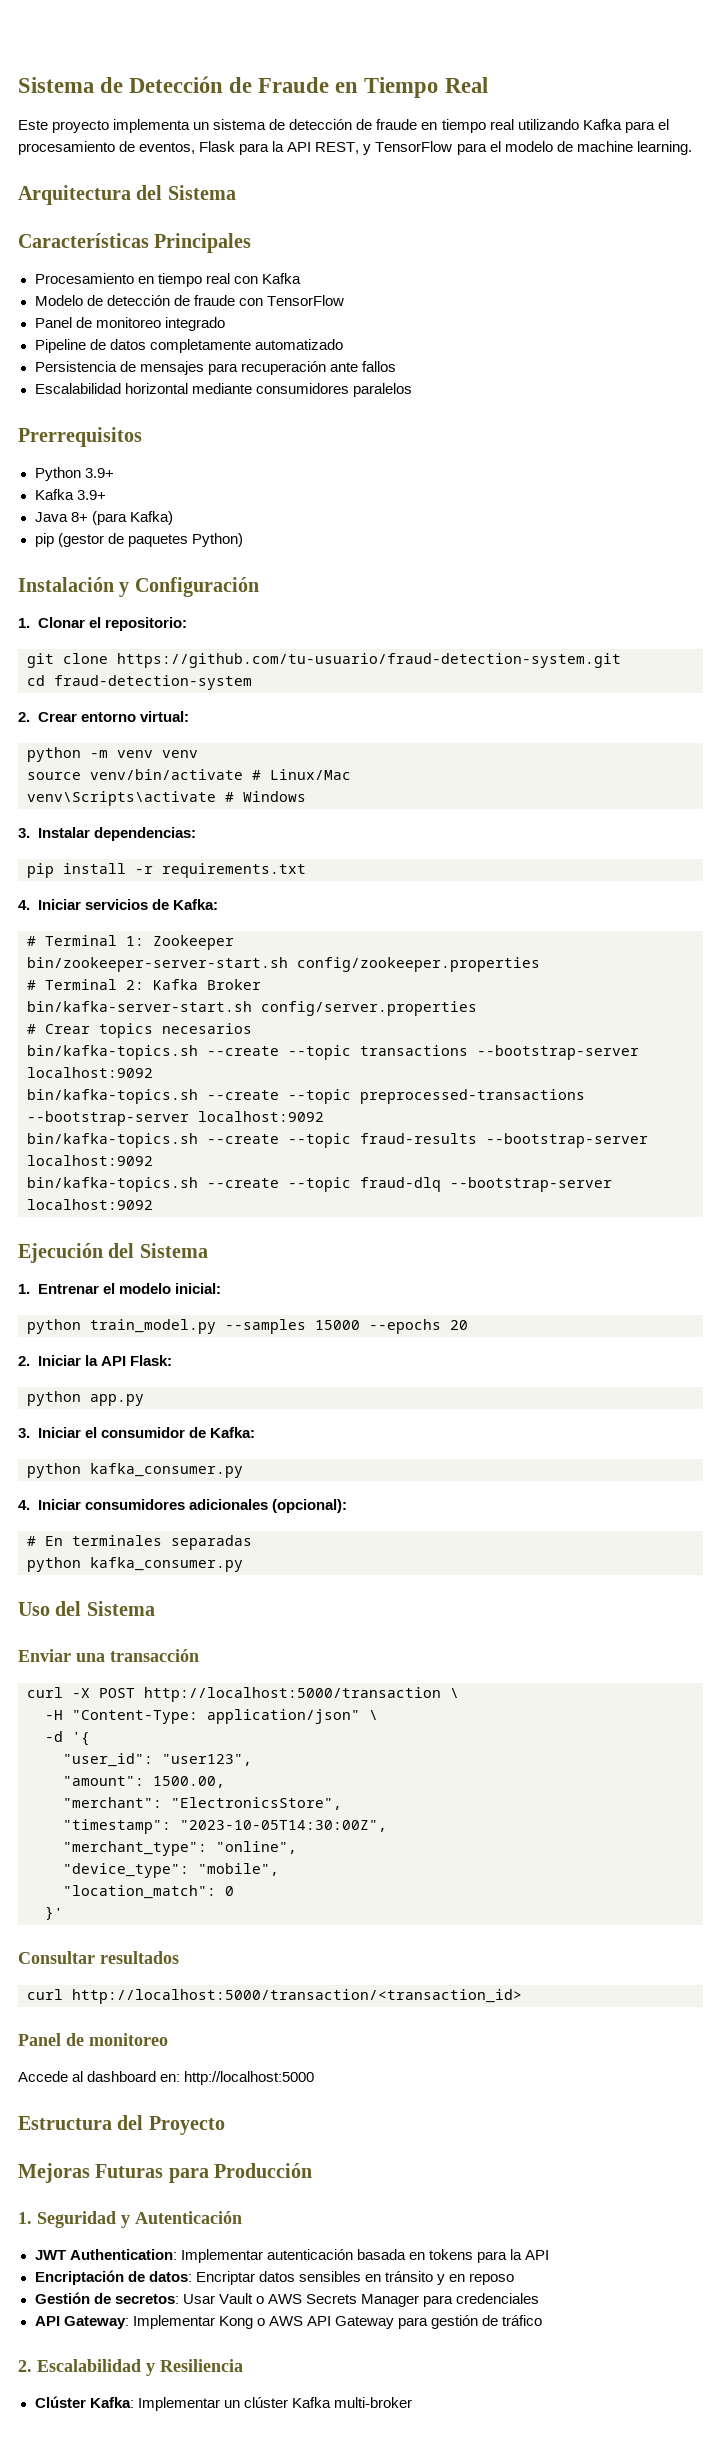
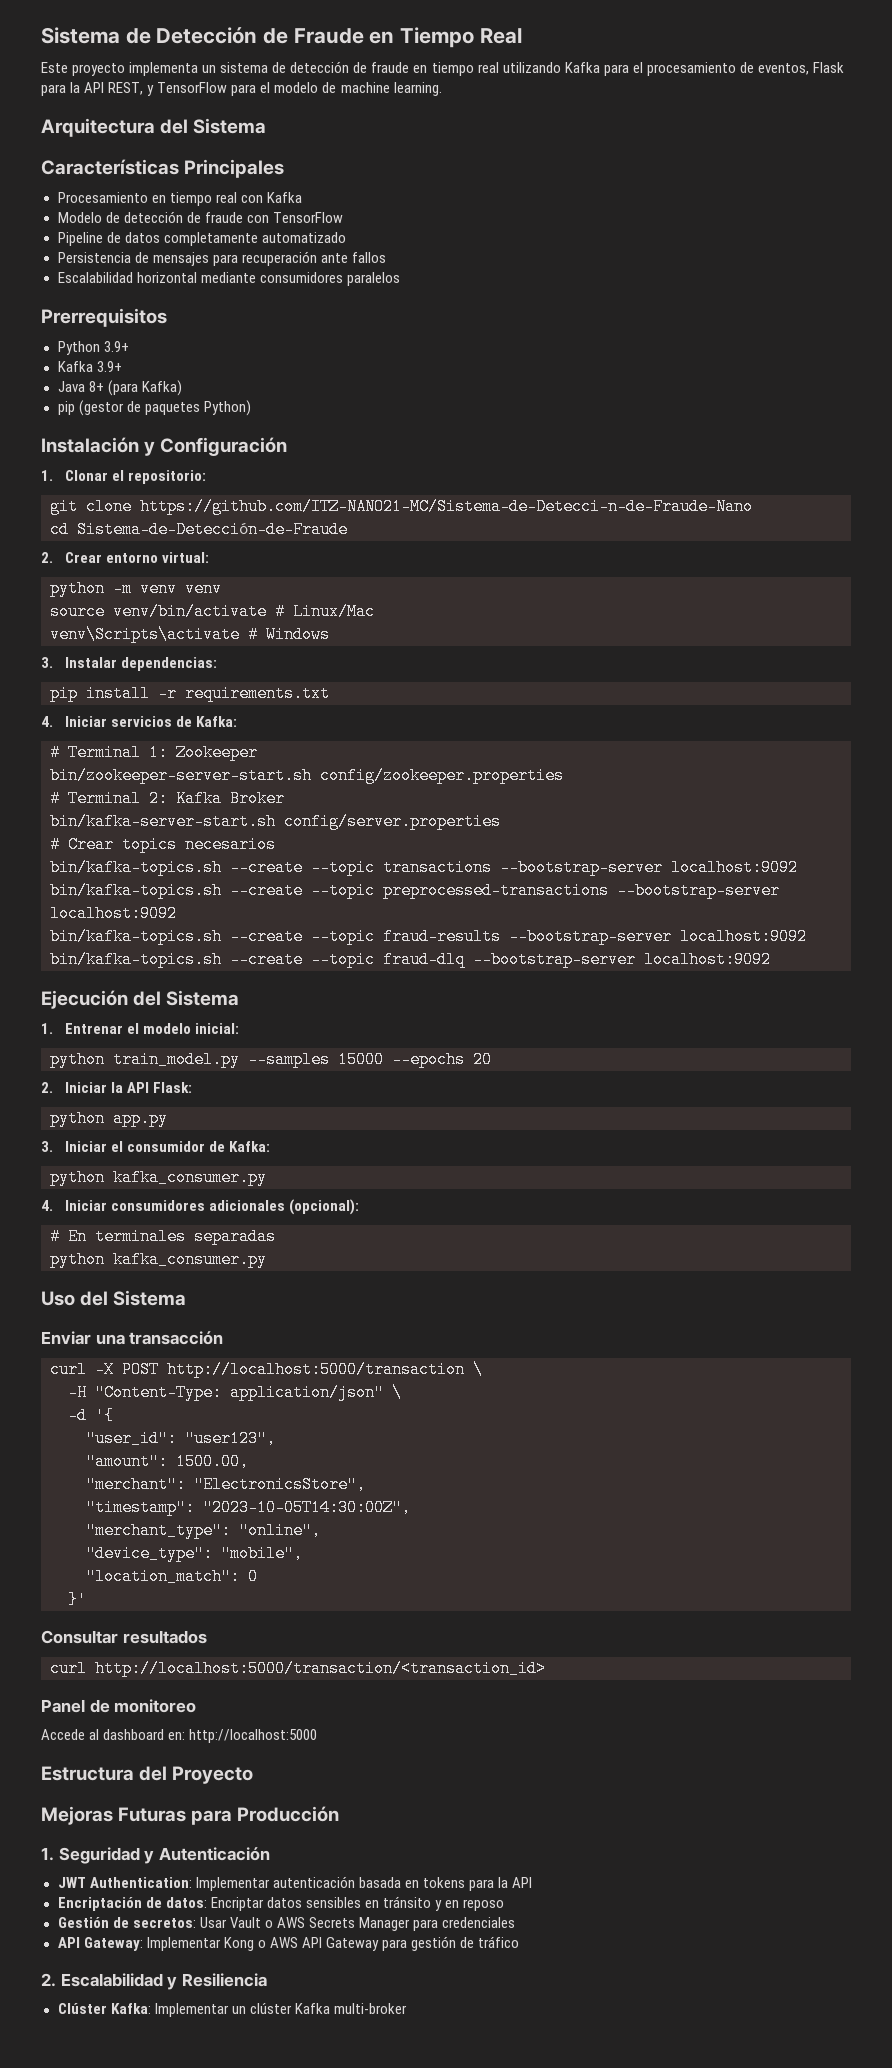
[34,317,225,331] // Panel de monitoreo integrado -> (343, 217) none
[117,653,621,668] https://github.com/tu-usuario/fraud-detection-system.git -> [140,498,753,515] https://github.com/ITZ-NANO21-MC/Sistema-de-Detecci-n-de-Fraude-Nano
[54,675,252,690] fraud-detection-system -> [77,521,348,538] Sistema-de-Detección-de-Fraude

